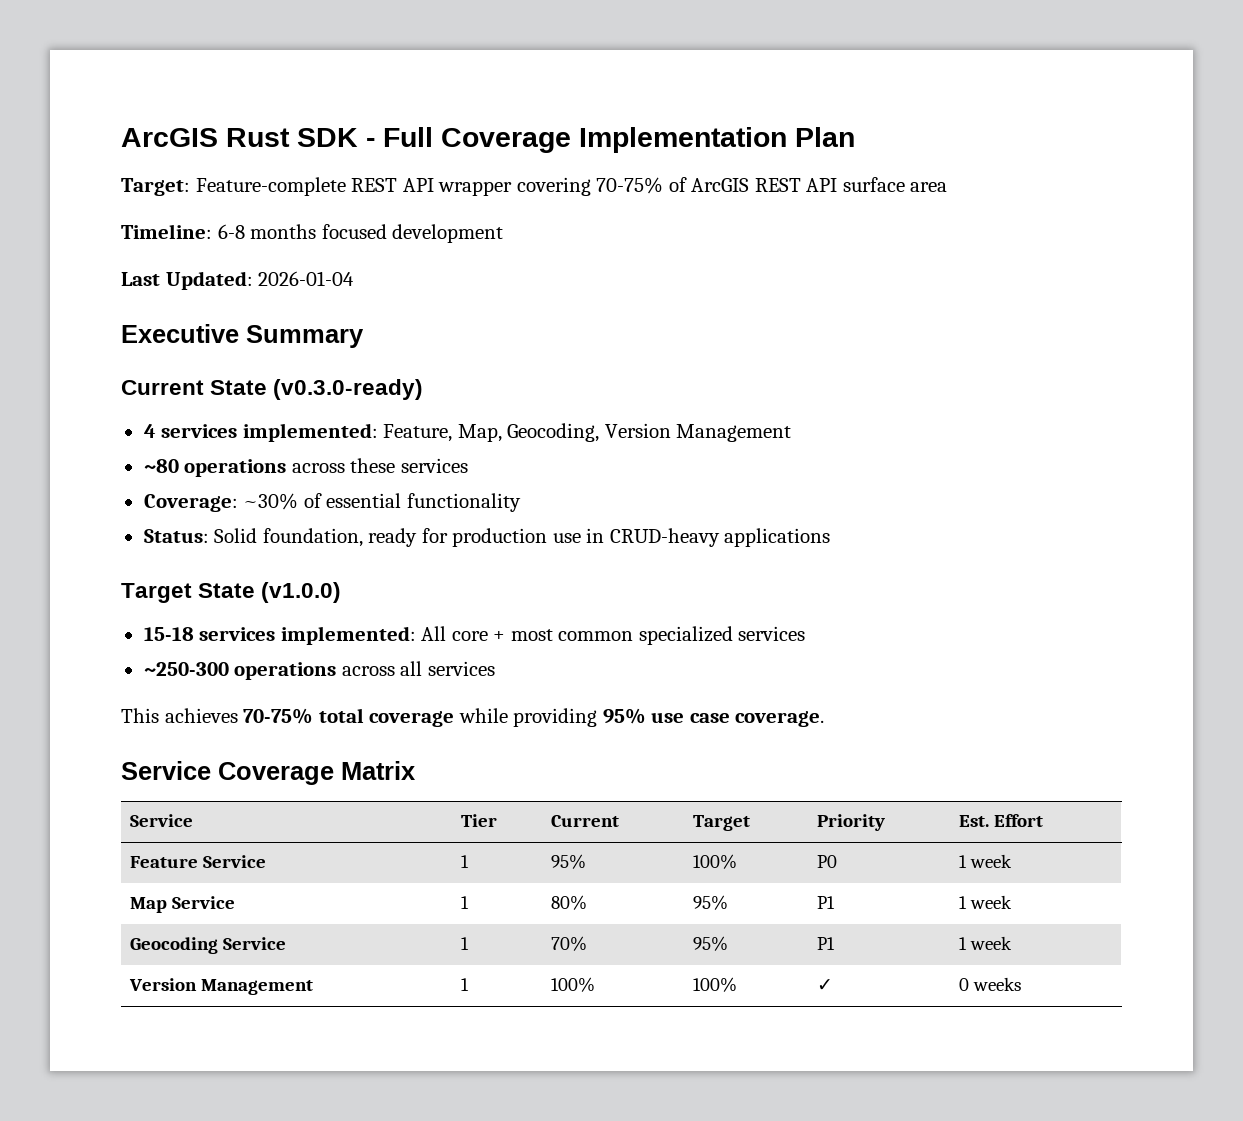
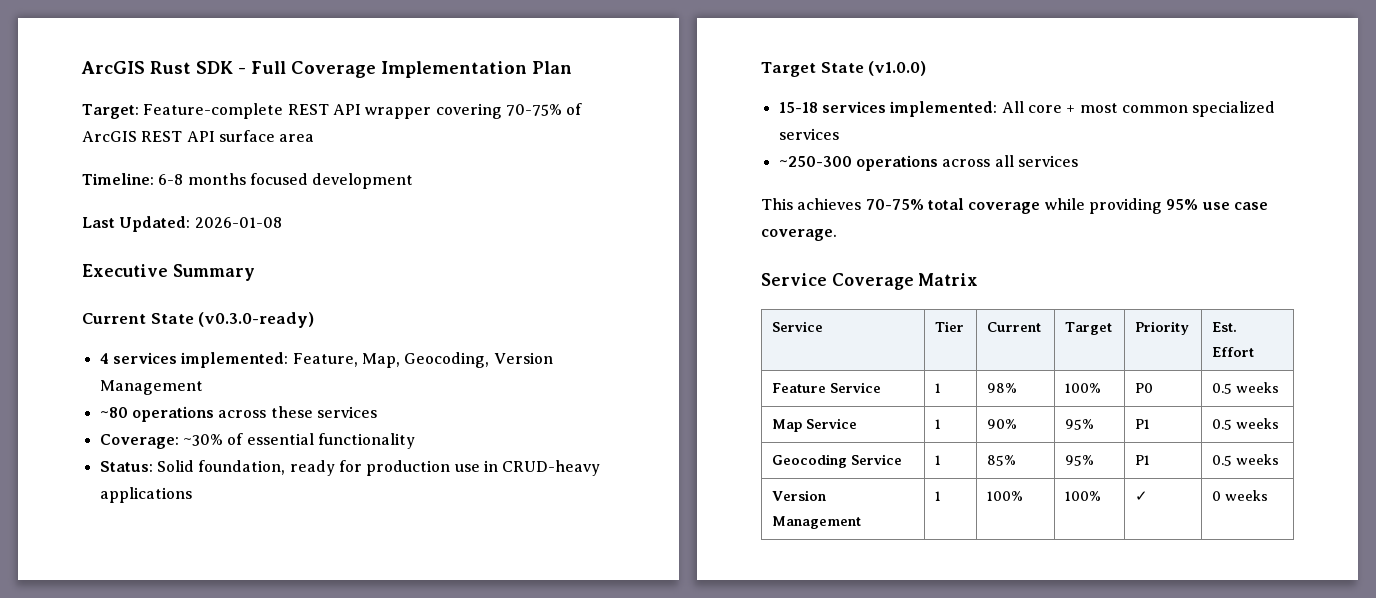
[258,271,355,286] 2026-01-04 -> [194,217,282,228] 2026-01-08
[551,854,587,869] 95% -> [987,383,1018,393] 98%
[959,854,1013,868] 1 week -> [1212,382,1280,394] 0.5 weeks
[551,895,588,910] [693,895,729,910] [817,896,836,909] [959,895,1013,909] 80% | 95% | P1 | 1 week -> [987,419,1018,429] [1065,419,1095,430] [1135,419,1151,429] [1212,418,1280,430] 90% | 95% | P1 | 0.5 weeks
[551,936,588,951] [693,936,729,951] [817,937,836,950] [959,936,1013,950] 70% | 95% | P1 | 1 week -> [987,455,1017,466] [1065,455,1095,466] [1135,455,1151,465] [1212,454,1280,466] 85% | 95% | P1 | 0.5 weeks

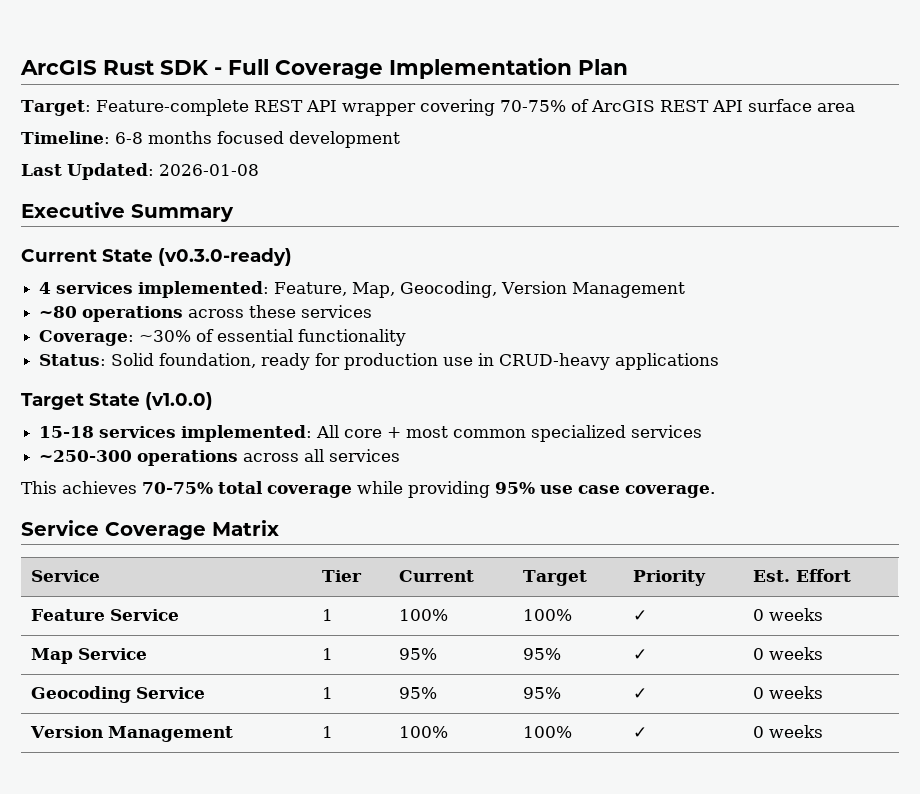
[987,383,1018,393] [1065,383,1102,393] [1135,383,1154,393] [1212,383,1233,394] 98% | 100% | P0 | 0.5 -> [398,609,448,621] [522,609,572,621] [632,610,647,621] [752,609,764,621] 100% | 100% | ✓ | 0
[987,419,1018,429] [1065,419,1095,430] [1135,419,1151,429] [1212,419,1233,430] 90% | 95% | P1 | 0.5 -> [398,648,437,660] [522,648,561,660] [632,649,647,660] [752,648,764,660] 95% | 95% | ✓ | 0
[987,455,1017,466] [1065,455,1095,466] [1135,455,1151,465] [1212,455,1233,466] 85% | 95% | P1 | 0.5 -> [398,687,437,699] [522,687,561,699] [632,688,647,699] [752,687,764,699] 95% | 95% | ✓ | 0

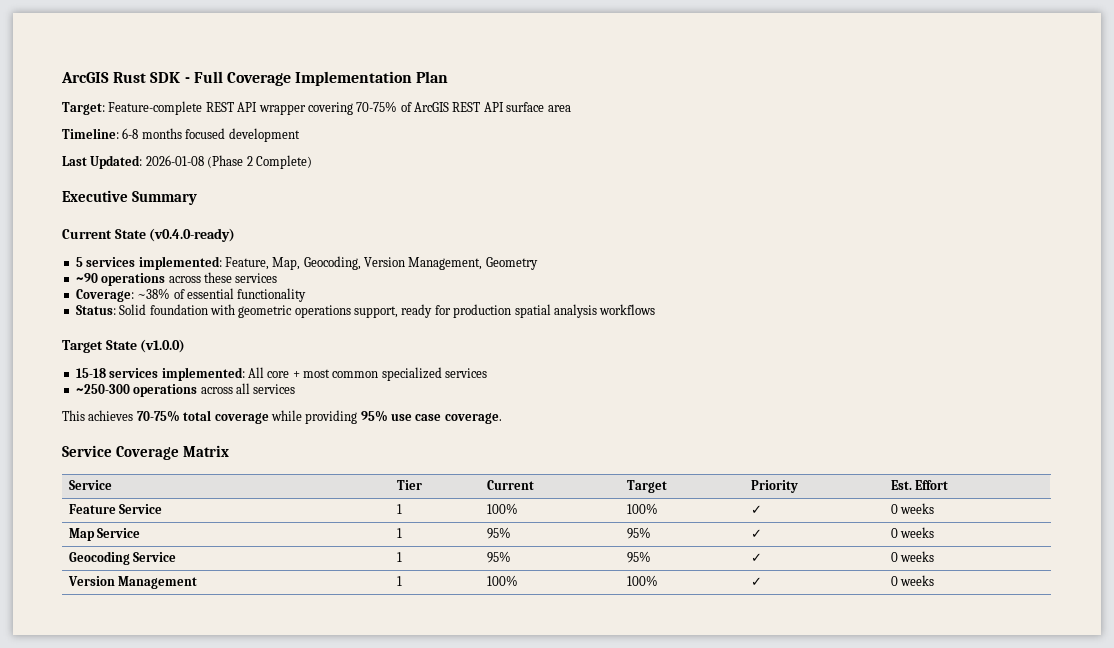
(259, 170) none -> [207,155,312,169] (Phase 2 Complete)
[158,248,292,266] [39,282,52,294] (v0.3.0-ready) // 4 -> [149,228,236,242] [75,257,83,267] (v0.4.0-ready) // 5
[572,282,686,298] [39,306,78,318] Management // ~80 -> [408,257,538,270] [75,273,98,283] Management, Geometry // ~90
[139,330,192,342] ~30% -> [137,288,171,299] ~38%
[159,353,720,370] foundation, ready for production use in CRUD-heavy applications -> [149,304,656,318] foundation with geometric operations support, ready for production spatial analysis workflows

